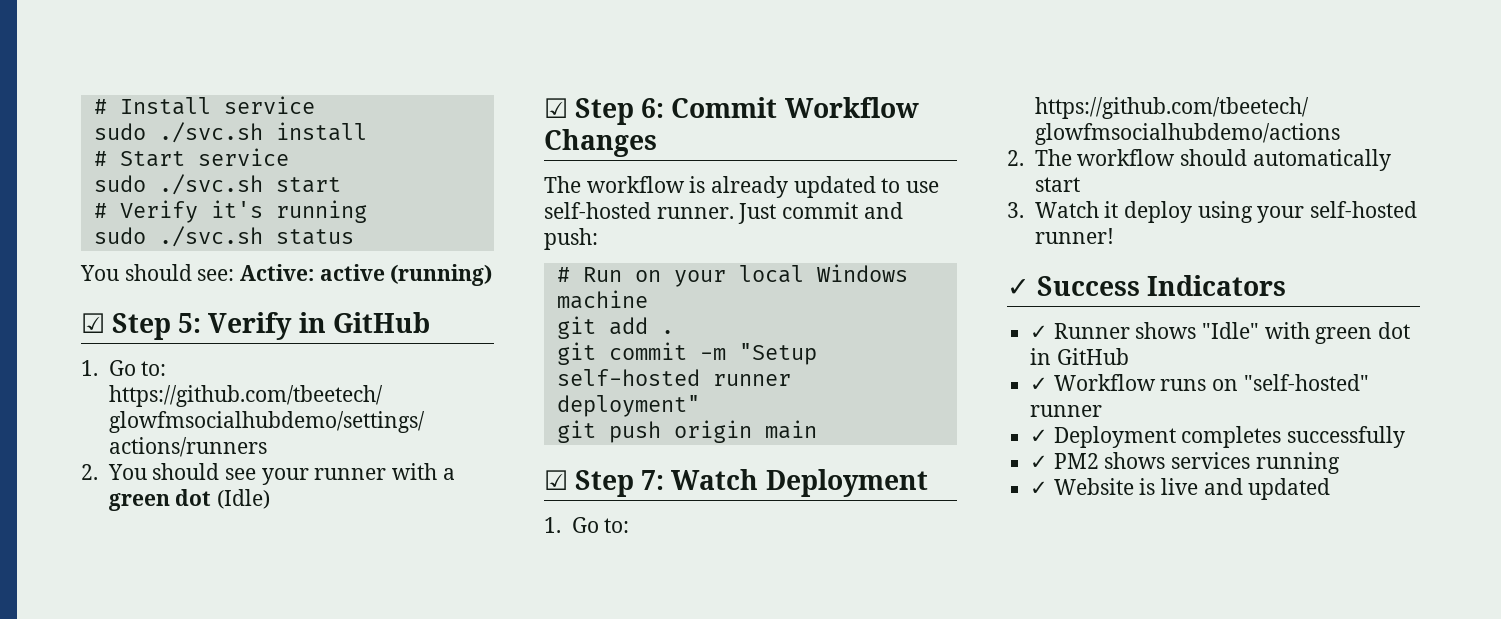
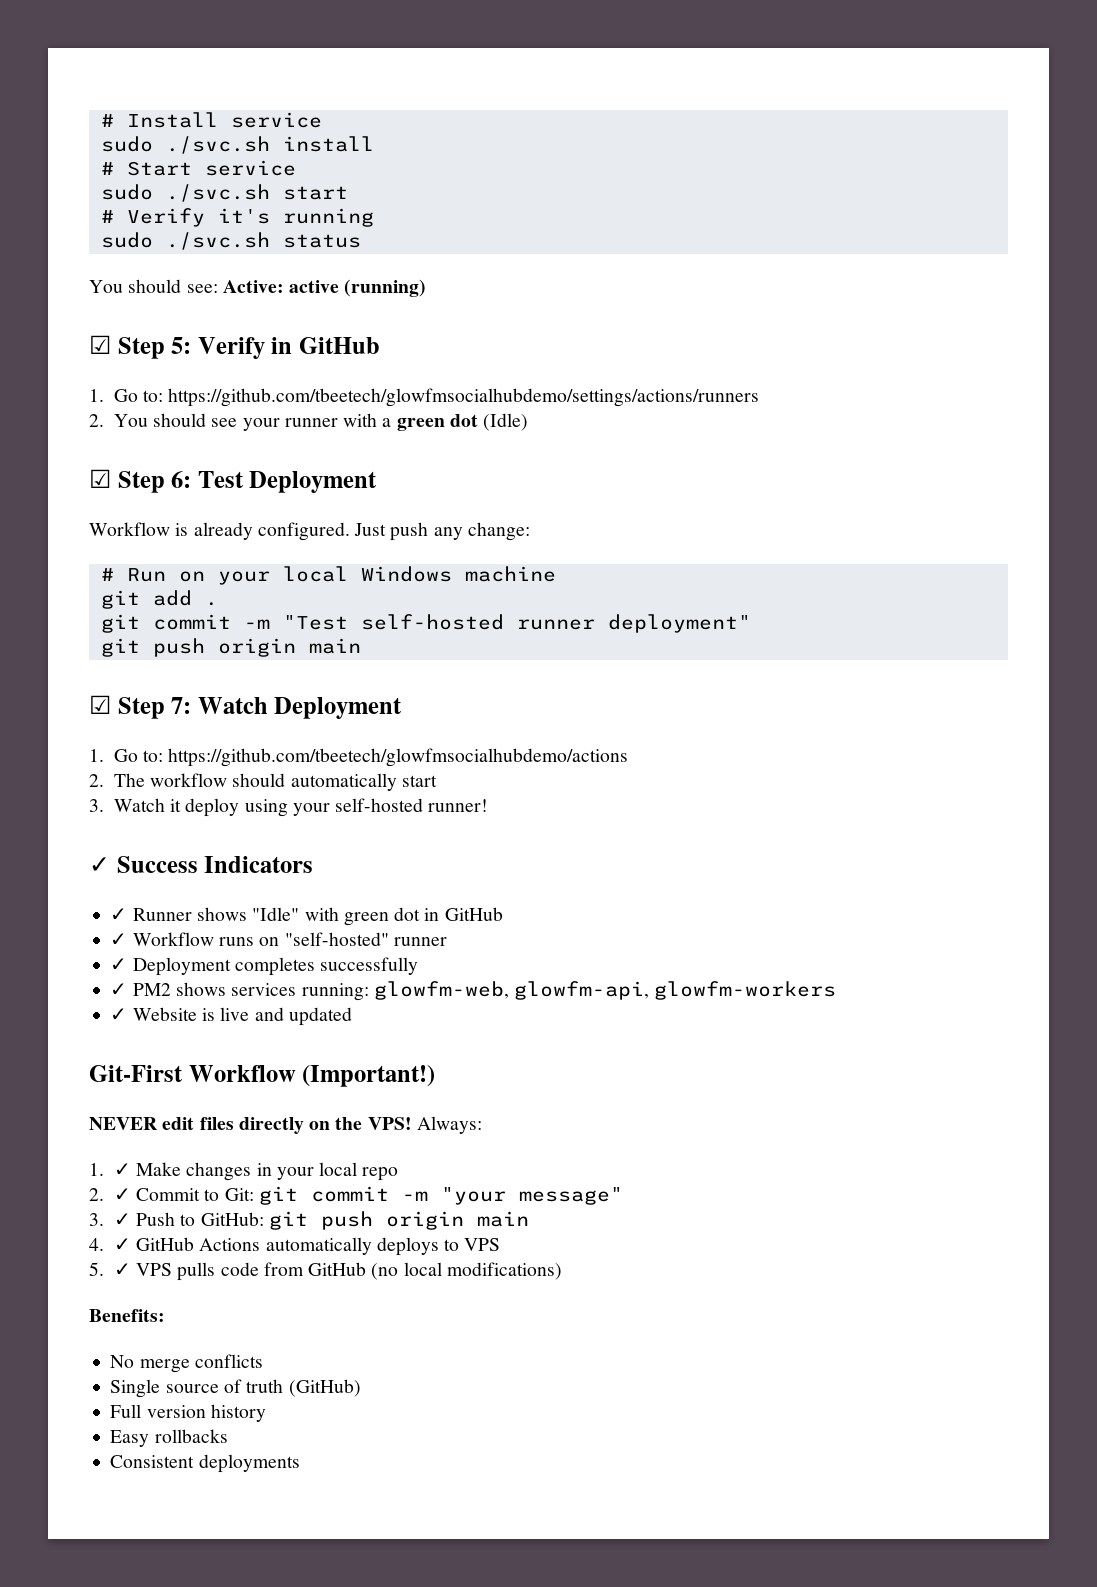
[671,97,919,118] [544,129,657,157] [544,176,940,198] [544,202,903,224] [544,228,598,250] Commit Workflow Changes // The workflow is already updated to use self-hosted runner. Just commit and push: -> [197,471,378,493] [89,522,530,541] Test Deployment // Workflow is already configured. Just push any change:
[738,343,817,365] "Setup -> [282,615,348,630] "Test
[1255,452,1340,474] running -> [301,981,837,1001] running: glowfm-web, glowfm-api, glowfm-workers
(1331, 489) none -> [89,1065,436,1087] [89,1116,482,1134] [89,1162,399,1181] [89,1186,623,1205] [89,1211,529,1230] [89,1237,501,1256] [89,1262,562,1281] [89,1309,165,1322] [110,1354,263,1373] [110,1379,361,1398] [110,1404,266,1422] [110,1429,228,1447] [110,1454,300,1473] // Git-First Workflow (Important!) // NEVER edit files directly on the VPS! Always: // 1. ✓ Make changes in your local repo // 2. ✓ Commit to Git: git commit -m "your message" // 3. ✓ Push to GitHub: git push origin main // 4. ✓ GitHub Actions automatically deploys to VPS // 5. ✓ VPS pulls code from GitHub (no local modifications) // Benefits: // No merge conflicts // Single source of truth (GitHub) // Full version history // Easy rollbacks // Consistent deployments

